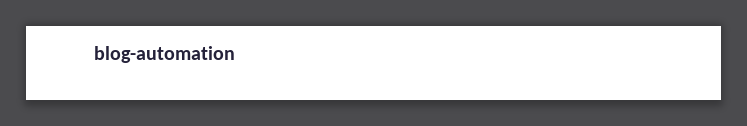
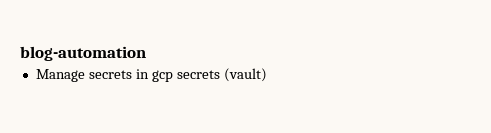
(235, 54) none -> [35,68,267,82] // Manage secrets in gcp secrets (vault)

